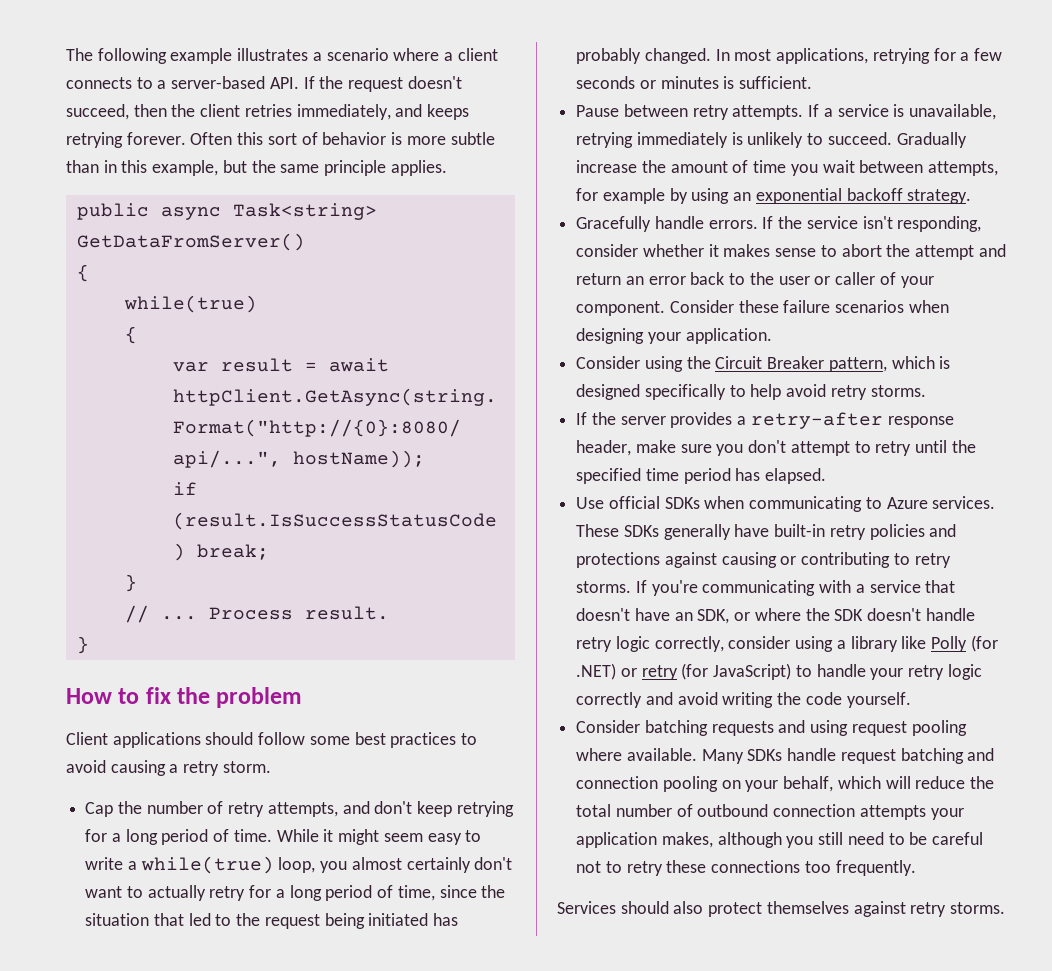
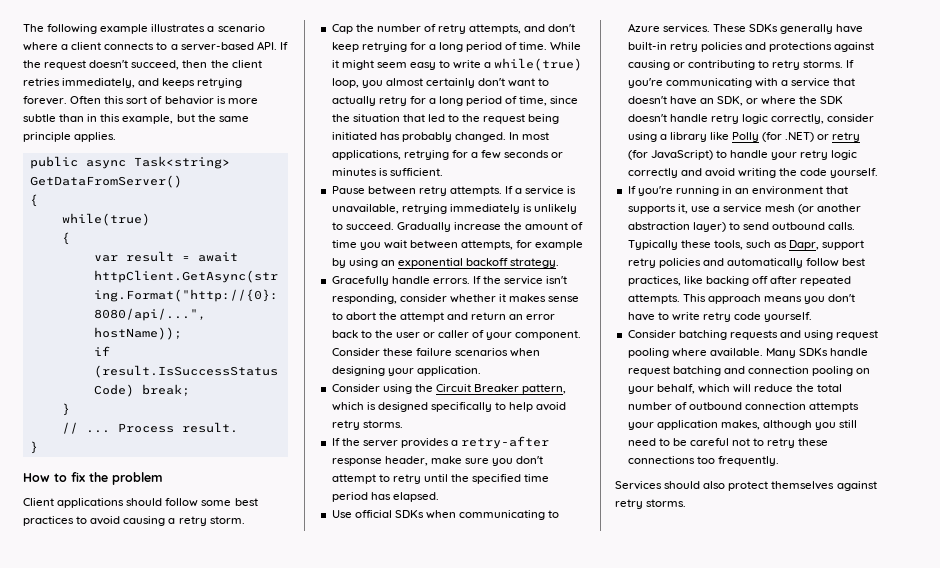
(911, 700) none -> [627,186,849,196] [627,204,862,214] [627,222,856,232] [627,240,865,250] [627,258,866,268] [627,276,852,286] [627,294,856,304] [627,312,813,322] // If you're running in an environment that supports it, use a service mesh (or another abstraction layer) to send outbound calls. Typically these tools, such as Dapr, support retry policies and automatically follow best practices, like backing off after repeated attempts. This approach means you don't have to write retry code yourself.

